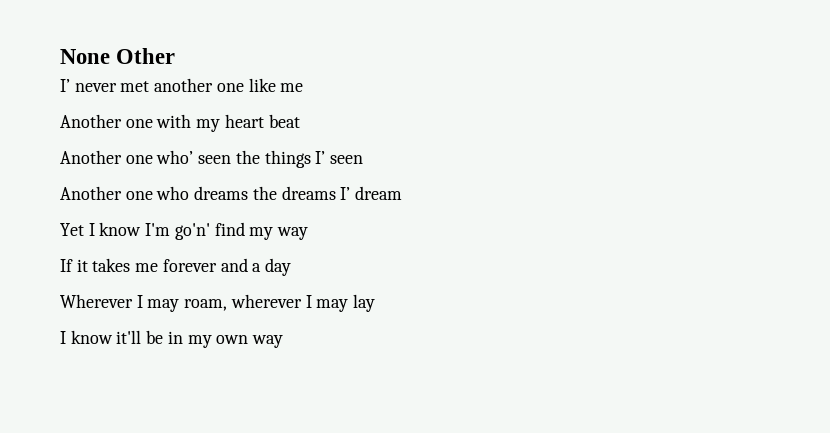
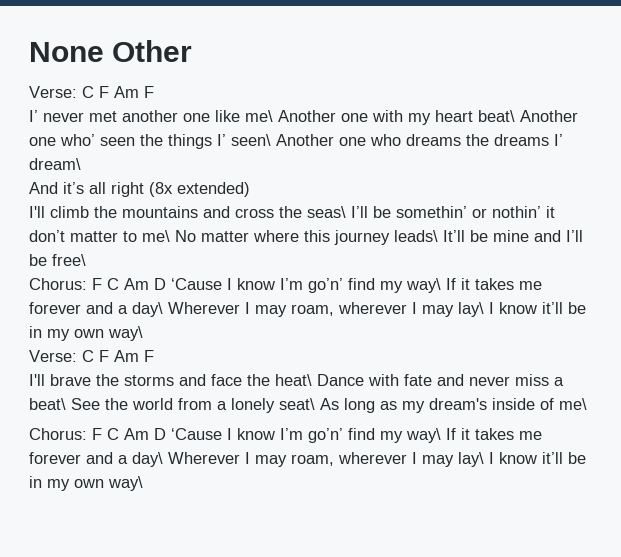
(176, 56) none -> [29,86,154,98] // Verse: C F Am F
[280,83,304,92] me // -> [245,110,273,122] me\
[268,114,300,128] beat // -> [478,110,515,122] beat\
[330,155,364,164] seen // -> [231,134,271,146] seen\
[355,186,403,200] [60,222,309,240] [60,258,292,276] [60,294,376,312] [60,330,284,348] dream // Yet I know I'm go'n' find my way // If it takes me forever and a day // Wherever I may roam, wherever I may lay // I know it'll be in my own way -> [29,158,81,170] [29,182,250,197] [29,206,555,218] [29,230,583,245] [29,254,86,266] [29,278,542,293] [29,302,586,317] [29,326,143,341] [29,350,154,362] [29,374,564,386] [29,398,587,413] [29,428,542,443] [29,452,586,467] [29,476,143,491] dream\ // And it’s all right (8x extended) // I'll climb the mountains and cross the seas\ I’ll be somethin’ or nothin’ it don’t matter to me\ No matter where this journey leads\ It’ll be mine and I’ll be free\ // Chorus: F C Am D ‘Cause I know I’m go’n’ find my way\ If it takes me forever and a day\ Wherever I may roam, wherever I may lay\ I know it’ll be in my own way\ // Verse: C F Am F // I'll brave the storms and face the heat\ Dance with fate and never miss a beat\ See the world from a lonely seat\ As long as my dream's inside of me\ // Chorus: F C Am D ‘Cause I know I’m go’n’ find my way\ If it takes me forever and a day\ Wherever I may roam, wherever I may lay\ I know it’ll be in my own way\

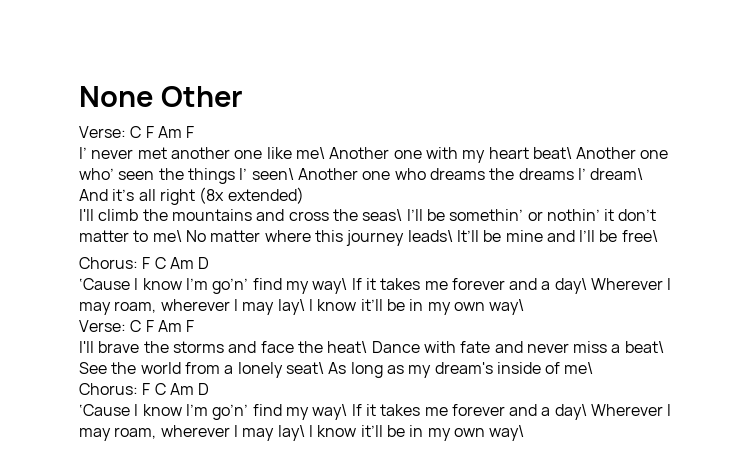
(166, 284) none -> (210, 263) //
(166, 434) none -> (210, 389) //

